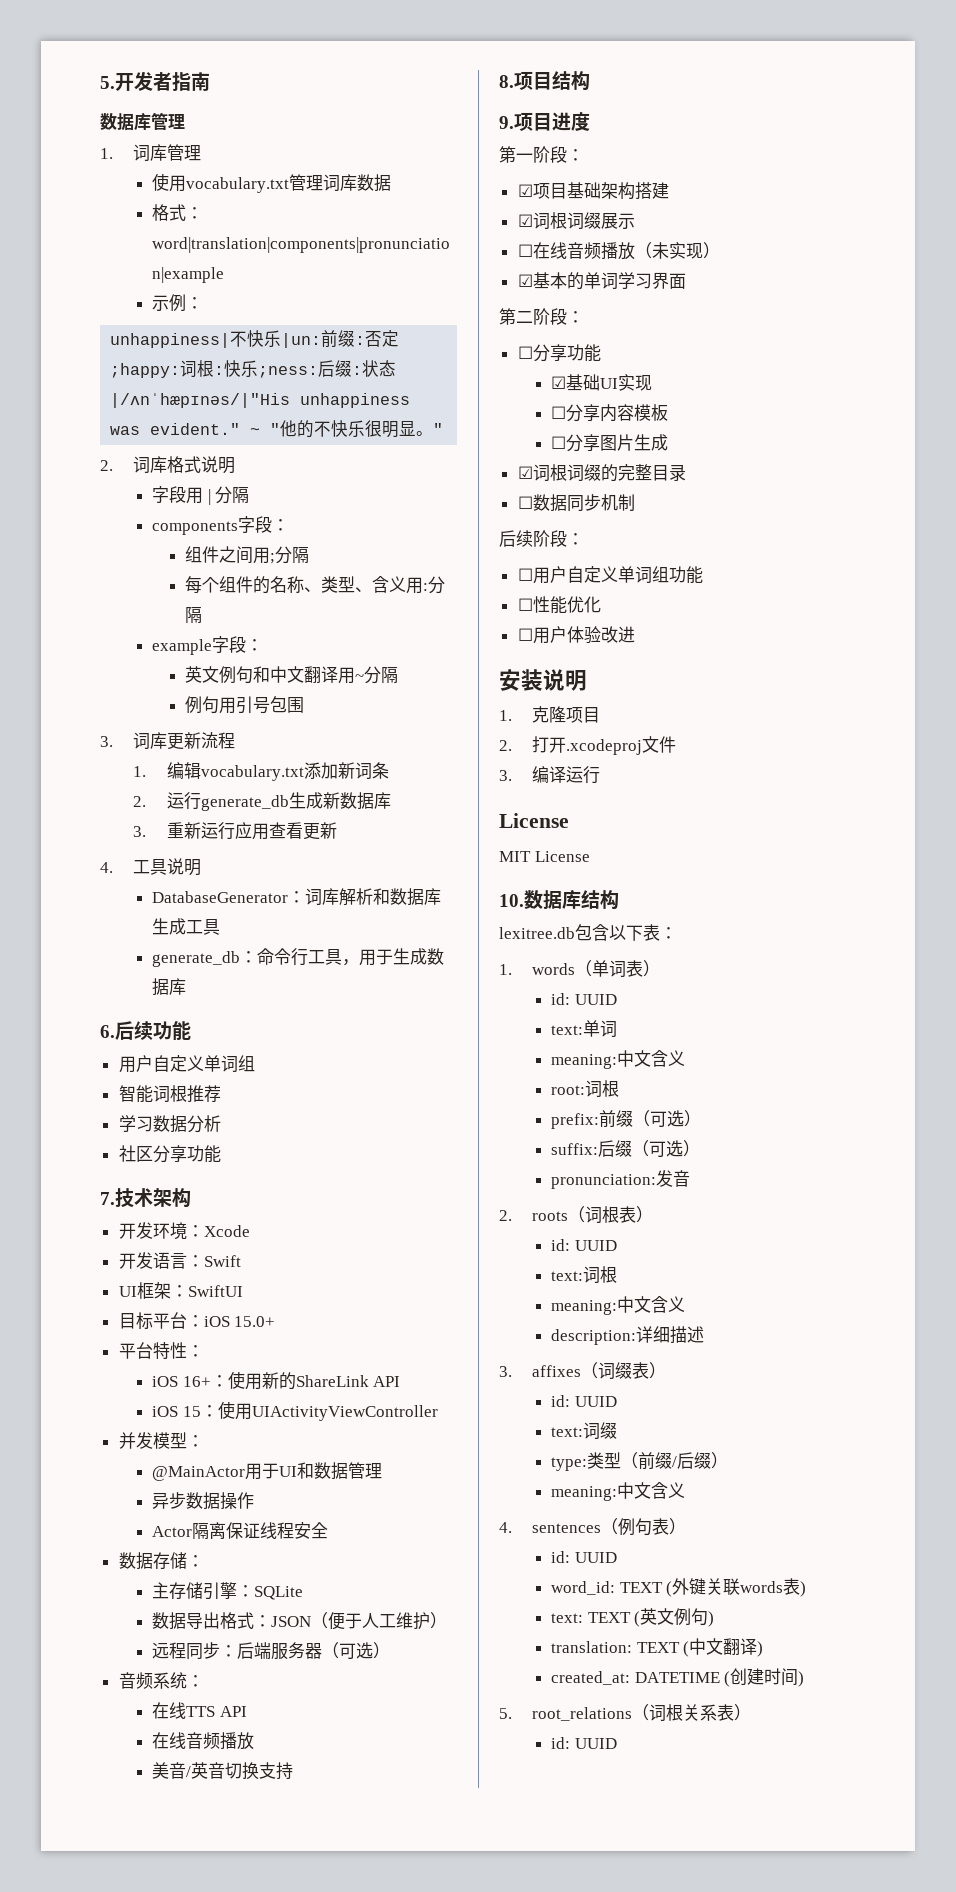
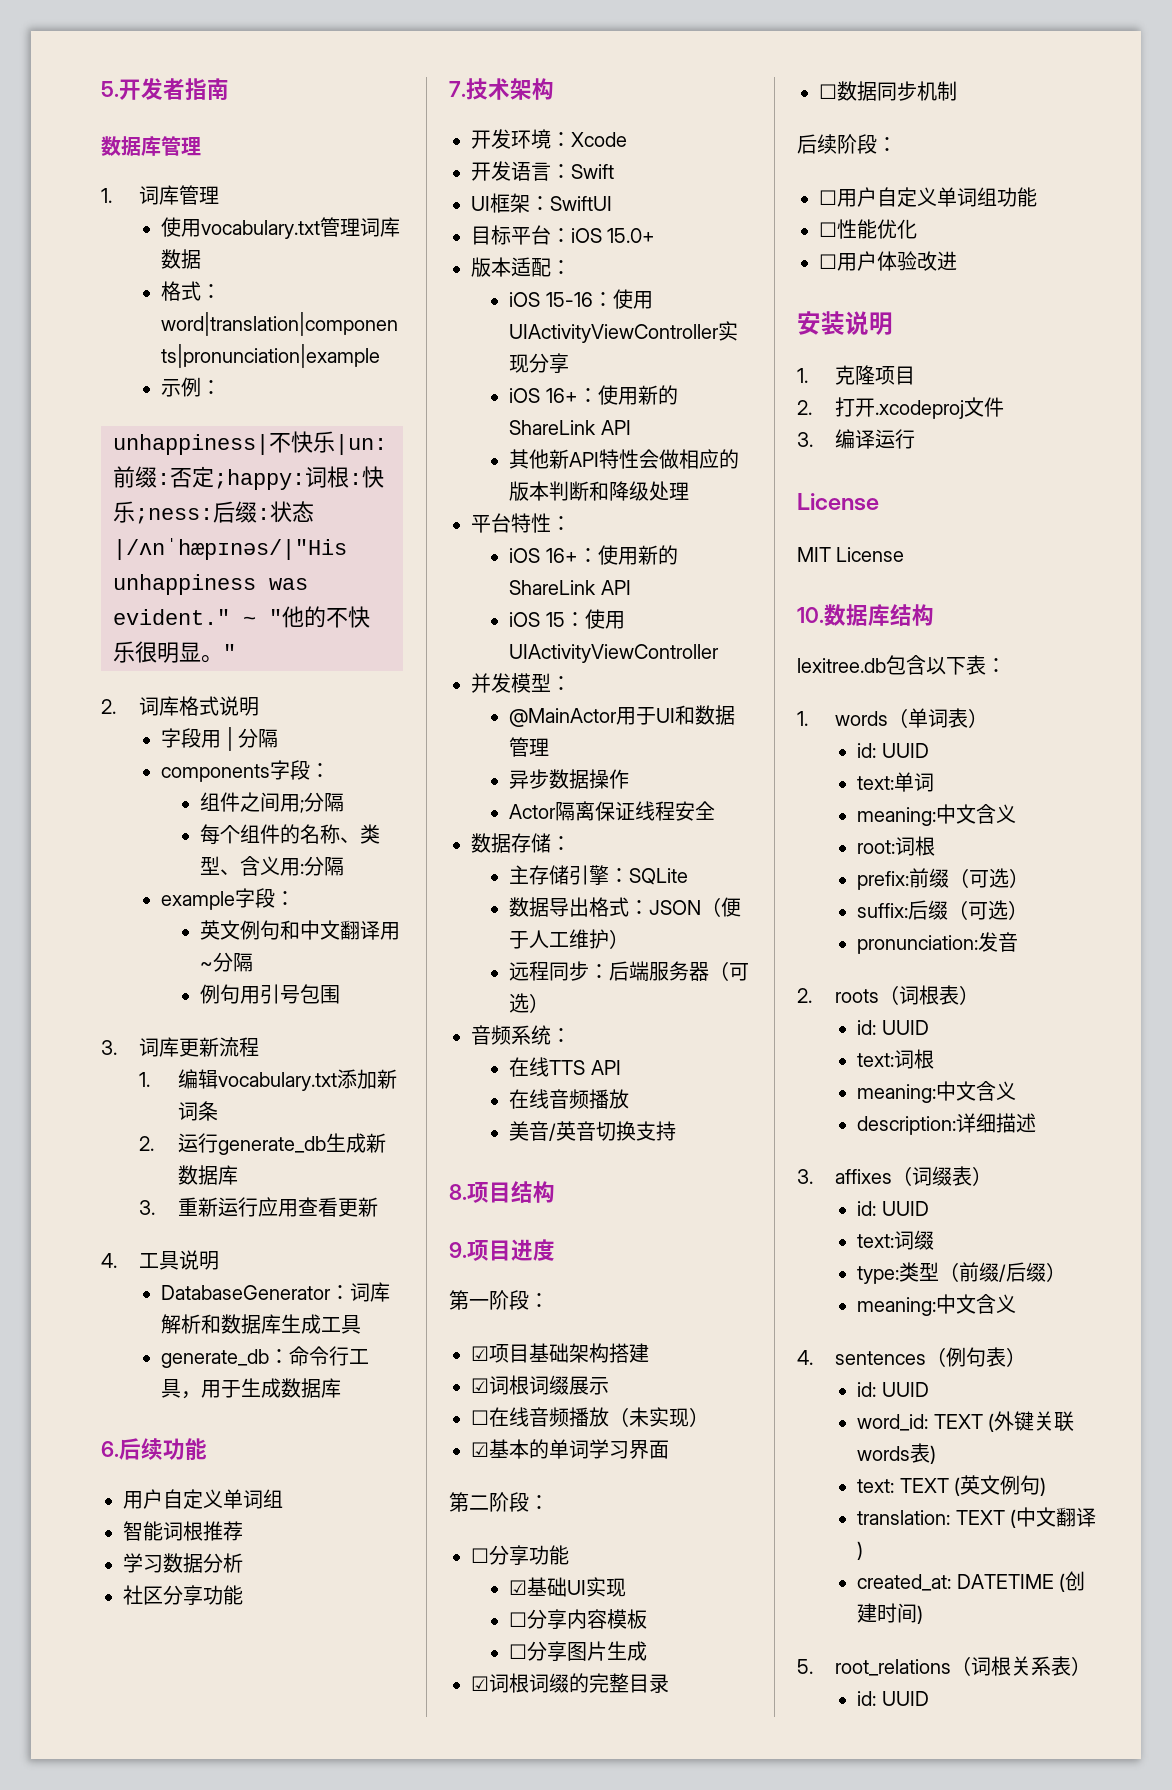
(276, 1321) none -> [471,257,571,277] [509,289,653,309] [509,321,739,343] [509,353,570,374] [509,385,678,405] [509,420,631,435] [509,449,740,469] [509,481,690,501] // 版本适配： // iOS 15-16：使用UIActivityViewController实现分享 // iOS 16+：使用新的ShareLink API // 其他新API特性会做相应的版本判断和降级处理

